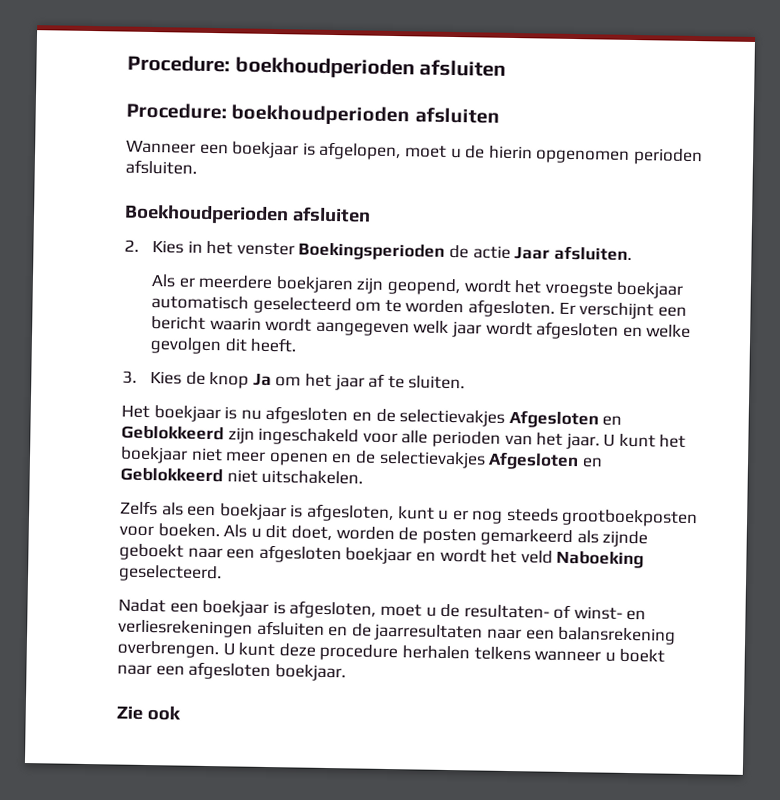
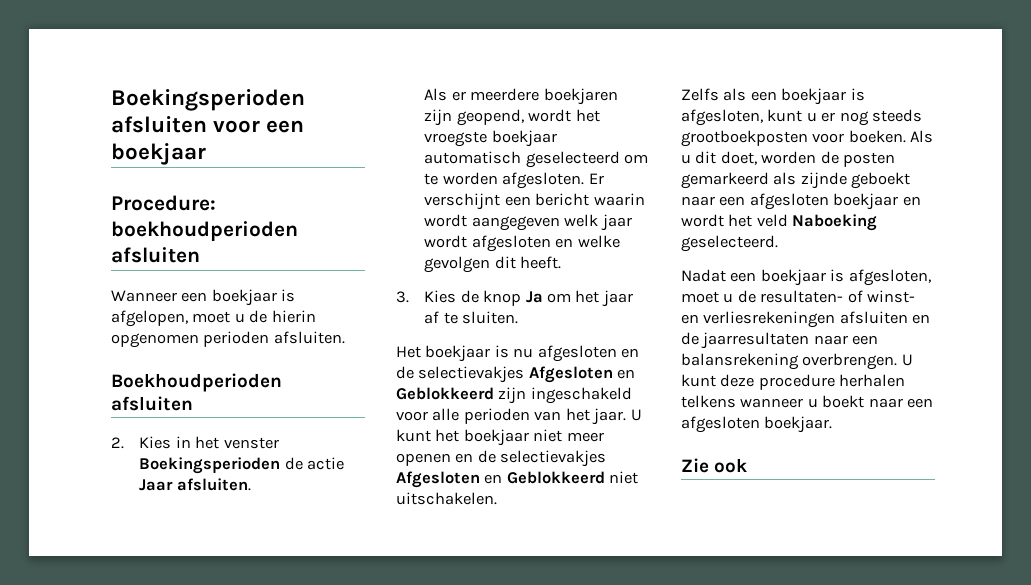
[127,54,507,80] Procedure: boekhoudperioden afsluiten -> [111,89,305,111] [111,116,305,133] [111,143,206,165] Boekingsperioden afsluiten voor een boekjaar

